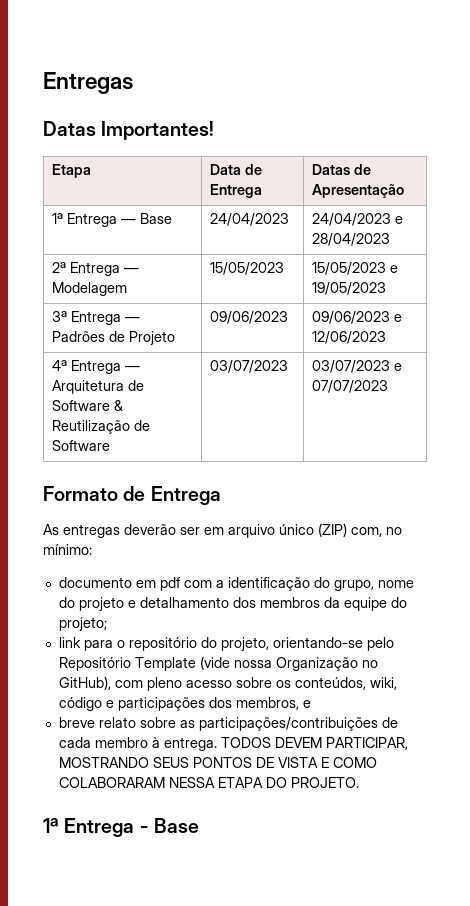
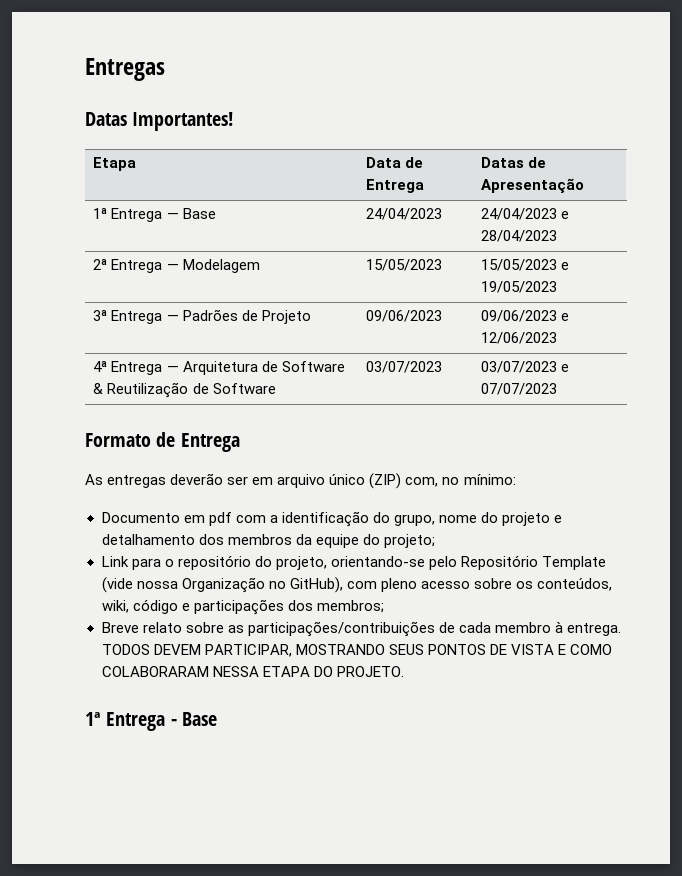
[58,577,132,588] documento -> [101,512,180,523] Documento
[58,637,81,648] link -> [101,556,129,567] Link
[235,697,311,710] [58,717,95,728] membros, e // breve -> [316,600,384,613] [101,622,139,633] membros; // Breve

